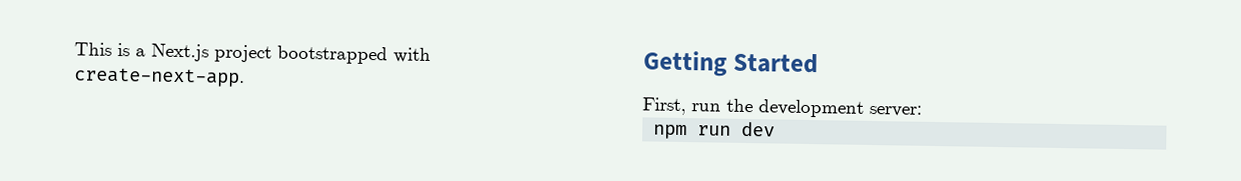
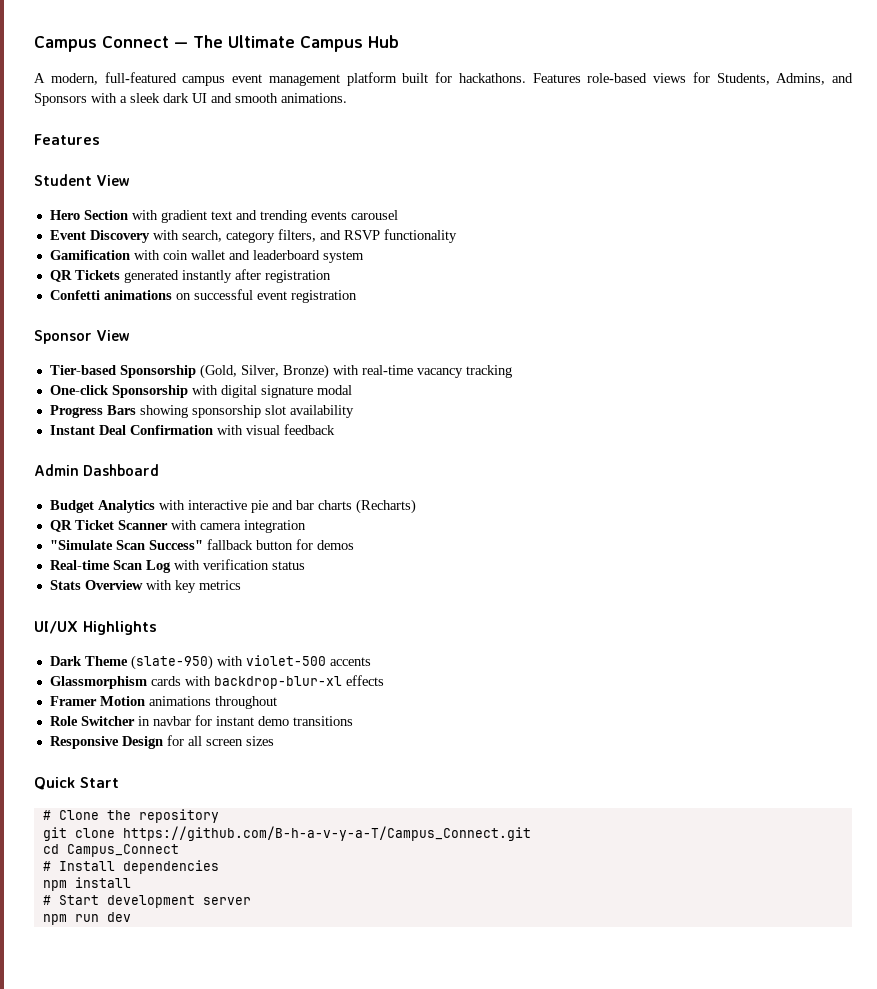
[74,42,431,65] [74,67,245,88] [643,50,818,77] [642,97,922,118] This is a Next.js project bootstrapped with create-next-app. // Getting Started // First, run the development server: -> [34,35,399,52] [34,72,853,86] [34,93,347,106] [34,134,100,145] [34,174,131,186] [49,210,398,223] [49,229,457,243] [49,250,364,263] [49,269,331,283] [49,289,357,303] [34,330,131,344] [49,364,512,379] [49,385,352,398] [49,405,354,418] [49,424,335,435] [34,464,160,476] [49,499,416,514] [49,520,306,533] [49,539,354,550] [49,559,305,573] [49,580,241,593] [34,621,157,635] [49,655,371,670] [49,675,384,689] [49,696,277,709] [49,715,353,726] [49,735,274,749] [34,777,119,790] [42,809,219,823] [42,826,531,841] [42,844,179,857] [42,860,219,874] [42,877,131,891] [42,895,251,908] Campus Connect — The Ultimate Campus Hub // A modern, full-featured campus event management platform built for hackathons. Features role-based views for Students, Admins, and Sponsors with a sleek dark UI and smooth animations. // Features // Student View // Hero Section with gradient text and trending events carousel // Event Discovery with search, category filters, and RSVP functionality // Gamification with coin wallet and leaderboard system // QR Tickets generated instantly after registration // Confetti animations on successful event registration // Sponsor View // Tier-based Sponsorship (Gold, Silver, Bronze) with real-time vacancy tracking // One-click Sponsorship with digital signature modal // Progress Bars showing sponsorship slot availability // Instant Deal Confirmation with visual feedback // Admin Dashboard // Budget Analytics with interactive pie and bar charts (Recharts) // QR Ticket Scanner with camera integration // "Simulate Scan Success" fallback button for demos // Real-time Scan Log with verification status // Stats Overview with key metrics // UI/UX Highlights // Dark Theme (slate-950) with violet-500 accents // Glassmorphism cards with backdrop-blur-xl effects // Framer Motion animations throughout // Role Switcher in navbar for instant demo transitions // Responsive Design for all screen sizes // Quick Start // # Clone the repository // git clone https://github.com/B-h-a-v-y-a-T/Campus_Connect.git // cd Campus_Connect // # Install dependencies // npm install // # Start development server

